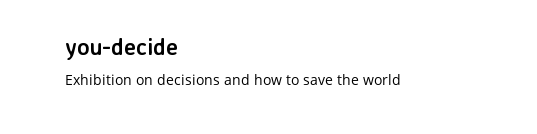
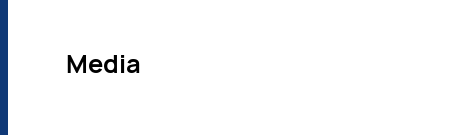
[65,38,178,60] [65,74,401,85] you-decide // Exhibition on decisions and how to save the world -> [66,55,141,73] Media

